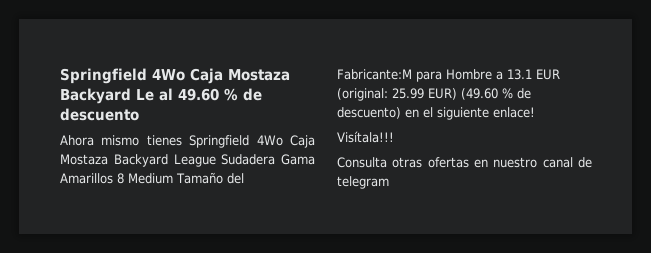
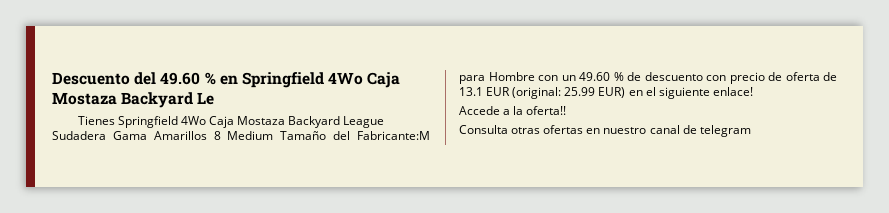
(60, 76) none -> [52,72,238,85] Descuento del 49.60 % en
[159,88,262,101] [60,108,139,121] [60,135,182,146] al 49.60 % de descuento // Ahora mismo tienes -> [77,116,115,125] // Tienes
[495,71,503,80] a -> [538,72,837,84] con un 49.60 % de descuento con precio de oferta de
[461,88,531,100] [337,107,401,119] (49.60 % de descuento) -> (626, 92) none
[337,131,394,143] Visítala!!! -> [459,106,567,115] Accede a la oferta!!

